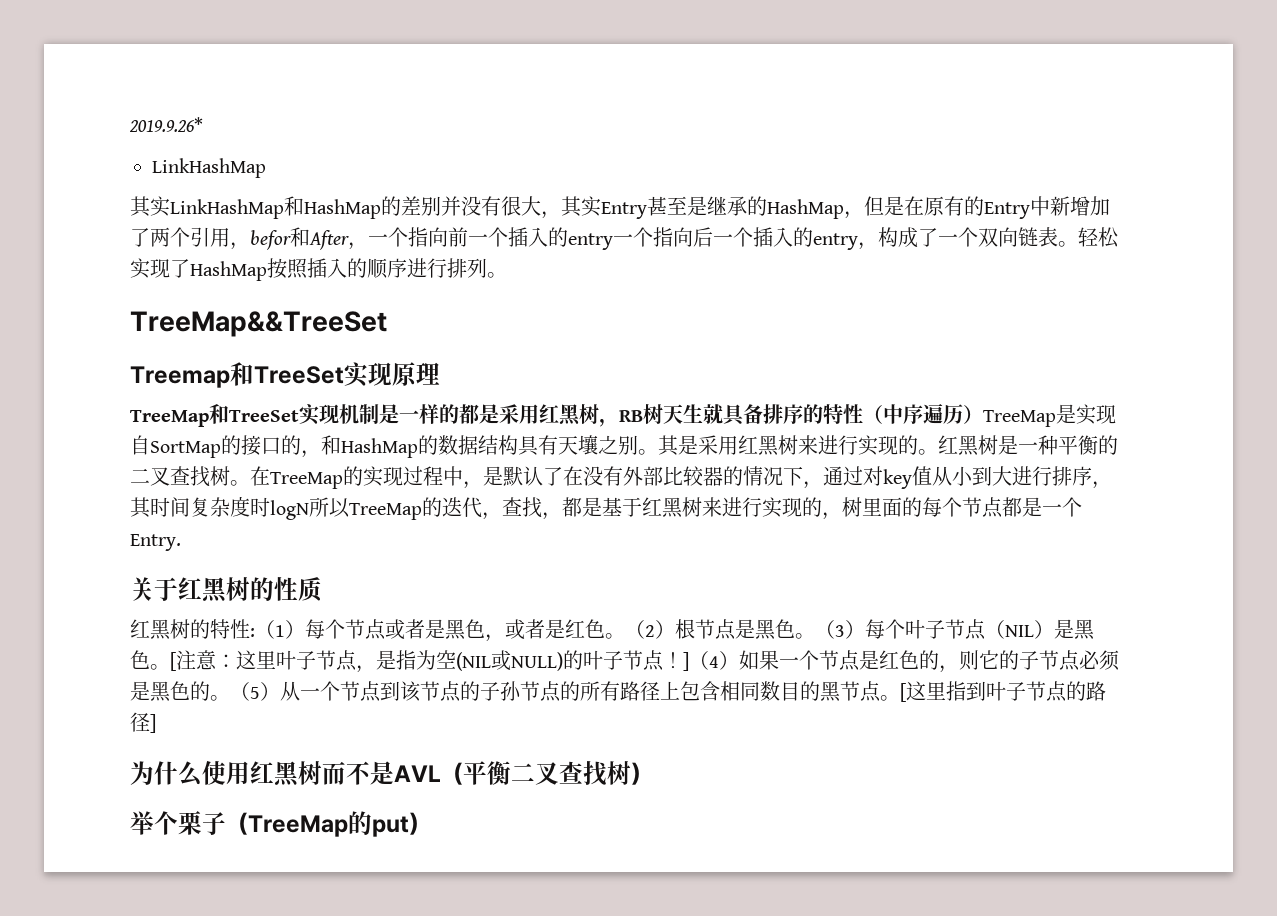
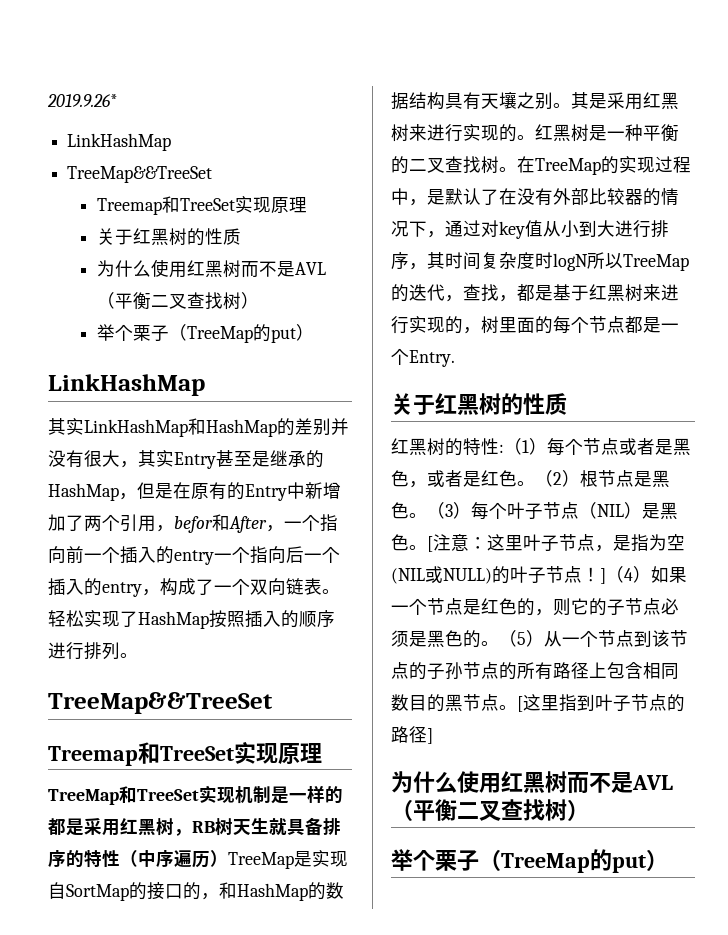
(266, 168) none -> [67,166,213,183] [96,196,307,215] [96,228,241,246] [96,259,326,278] [96,292,259,310] [96,324,314,343] [48,374,205,396] // TreeMap&&TreeSet // Treemap和TreeSet实现原理 // 关于红黑树的性质 // 为什么使用红黑树而不是AVL（平衡二叉查找树） // 举个栗子（TreeMap的put） // LinkHashMap

